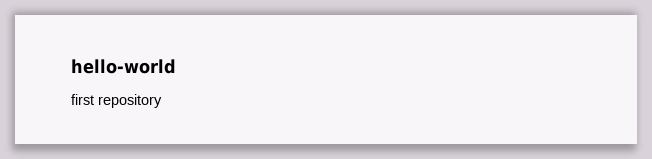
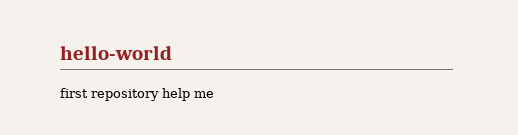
(162, 101) none -> [162,88,214,101] help me

